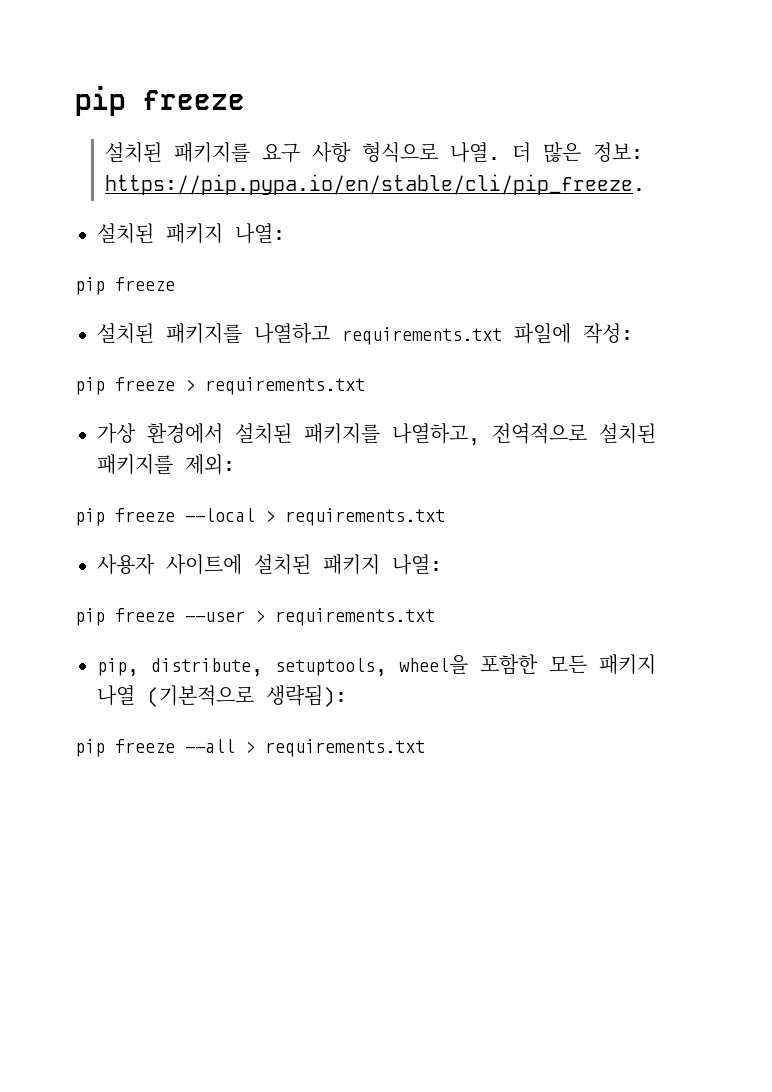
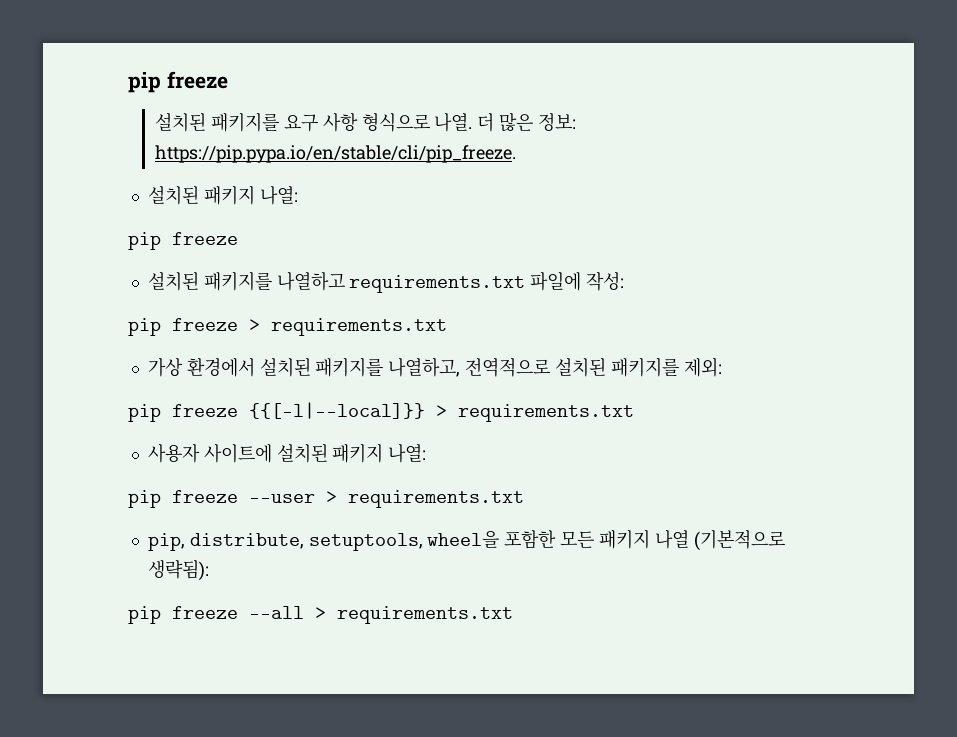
[185,508,255,522] --local -> [249,402,425,419] {{[-l|--local]}}

